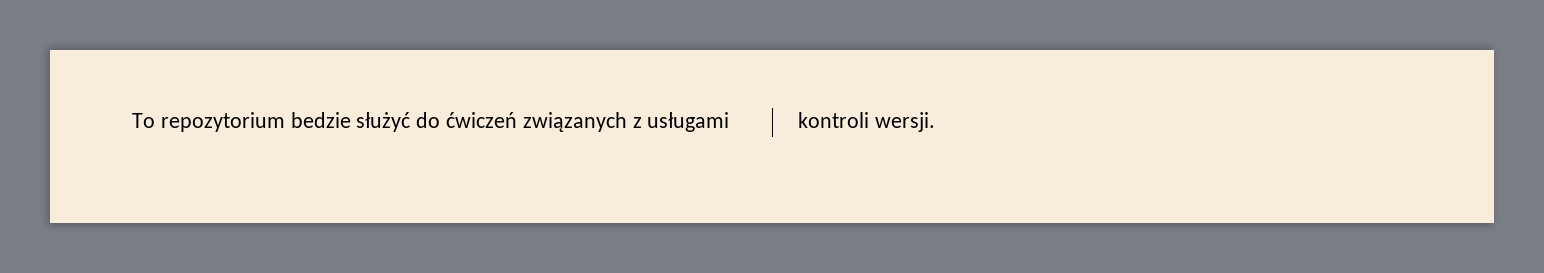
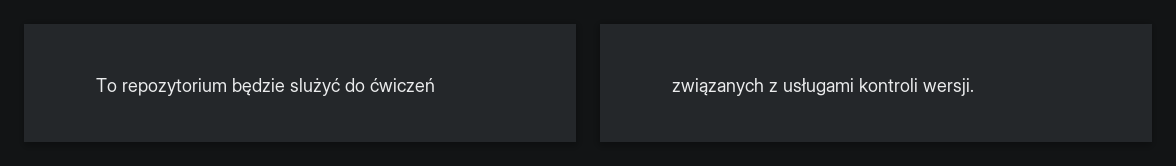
[290,112,411,132] bedzie służyć -> [232,78,340,96] będzie slużyć

